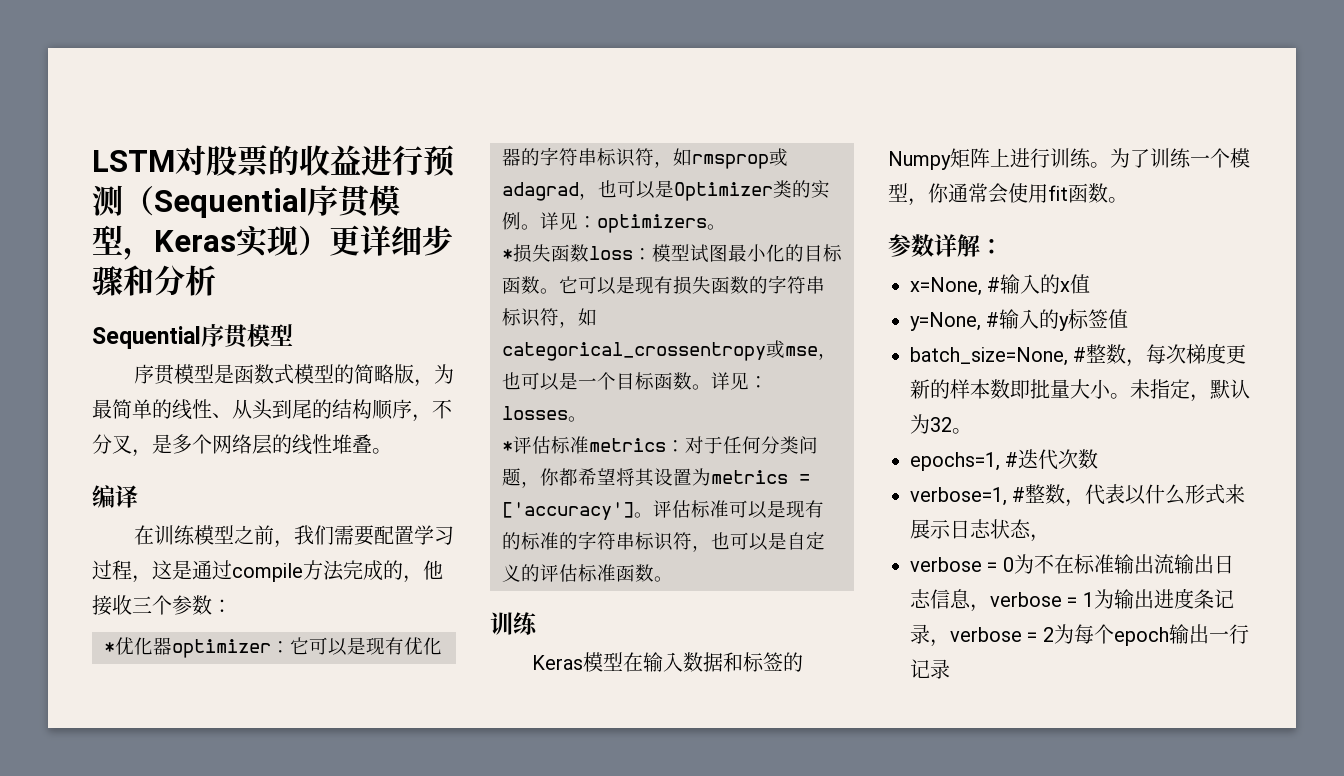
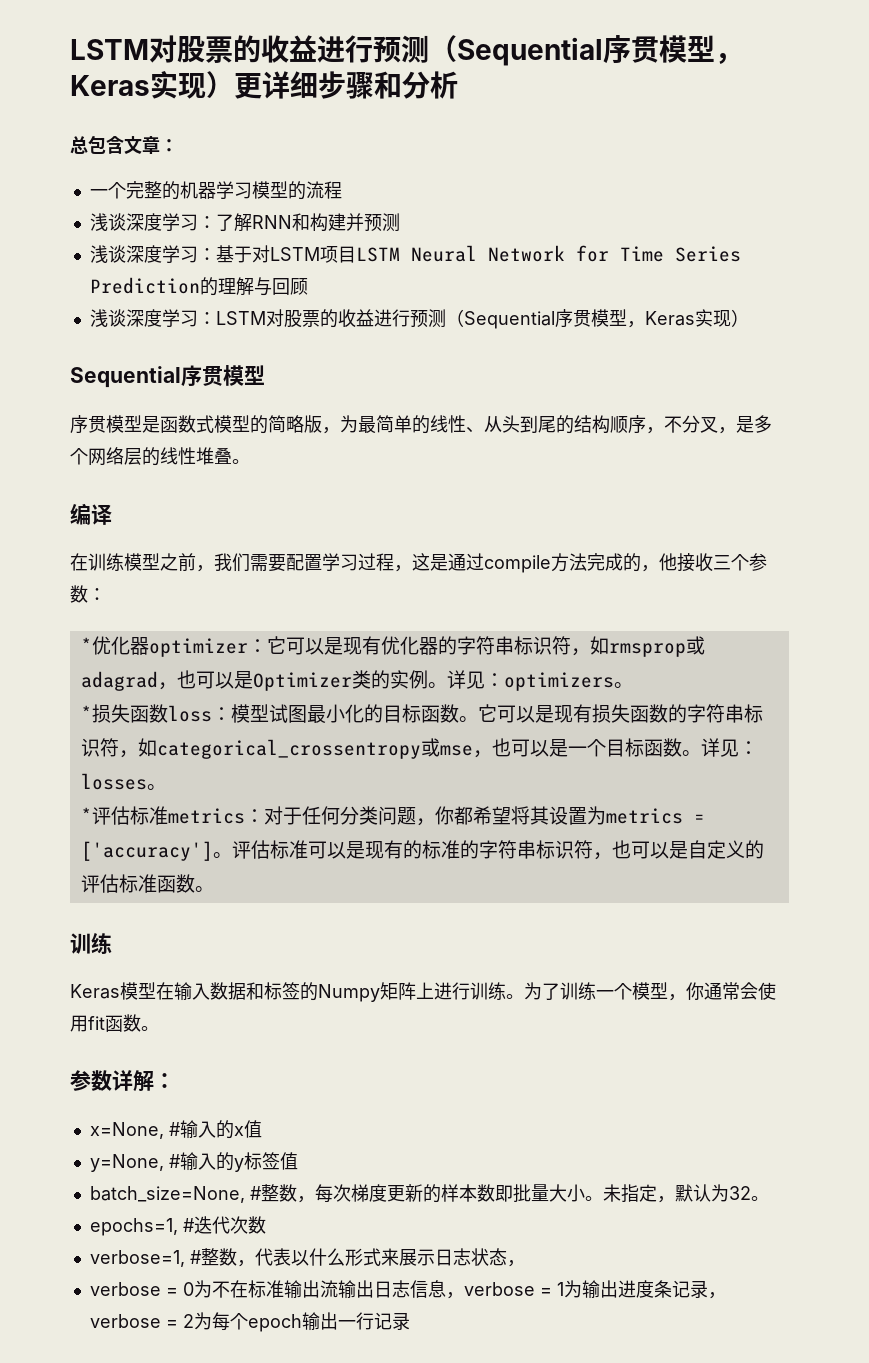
(216, 280) none -> [70,135,178,154] [89,181,342,200] [89,213,400,232] [89,245,741,263] [89,277,308,296] [89,309,749,329] // 总包含文章： // 一个完整的机器学习模型的流程 // 浅谈深度学习：了解RNN和构建并预测 // 浅谈深度学习：基于对LSTM项目LSTM Neural Network for Time Series Prediction的理解与回顾 // 浅谈深度学习：LSTM对股票的收益进行预测（Sequential序贯模型，Keras实现）

